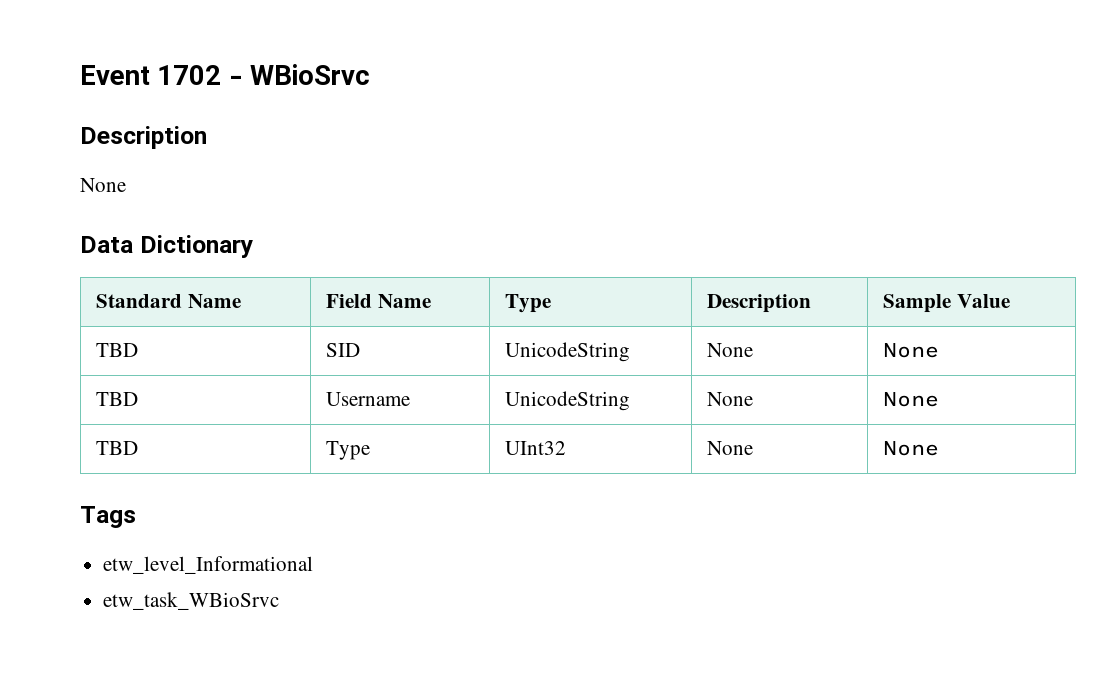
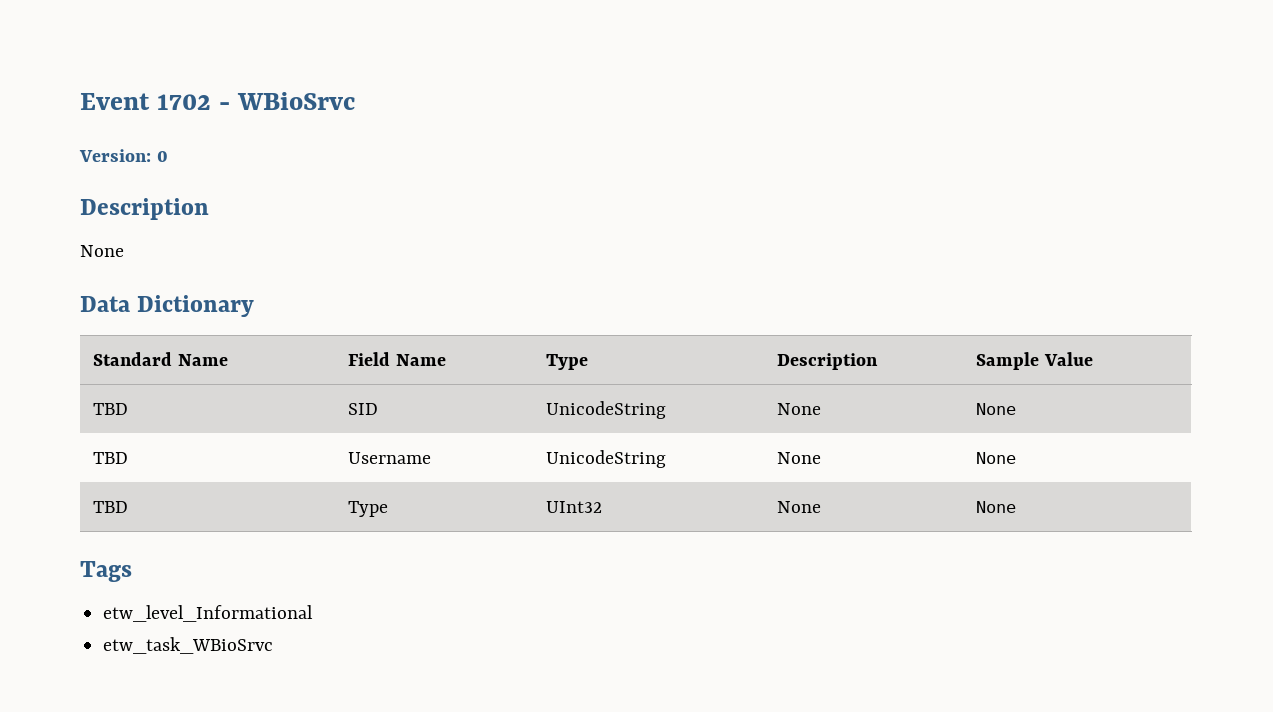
(371, 74) none -> [79,149,168,162] // Version: 0

